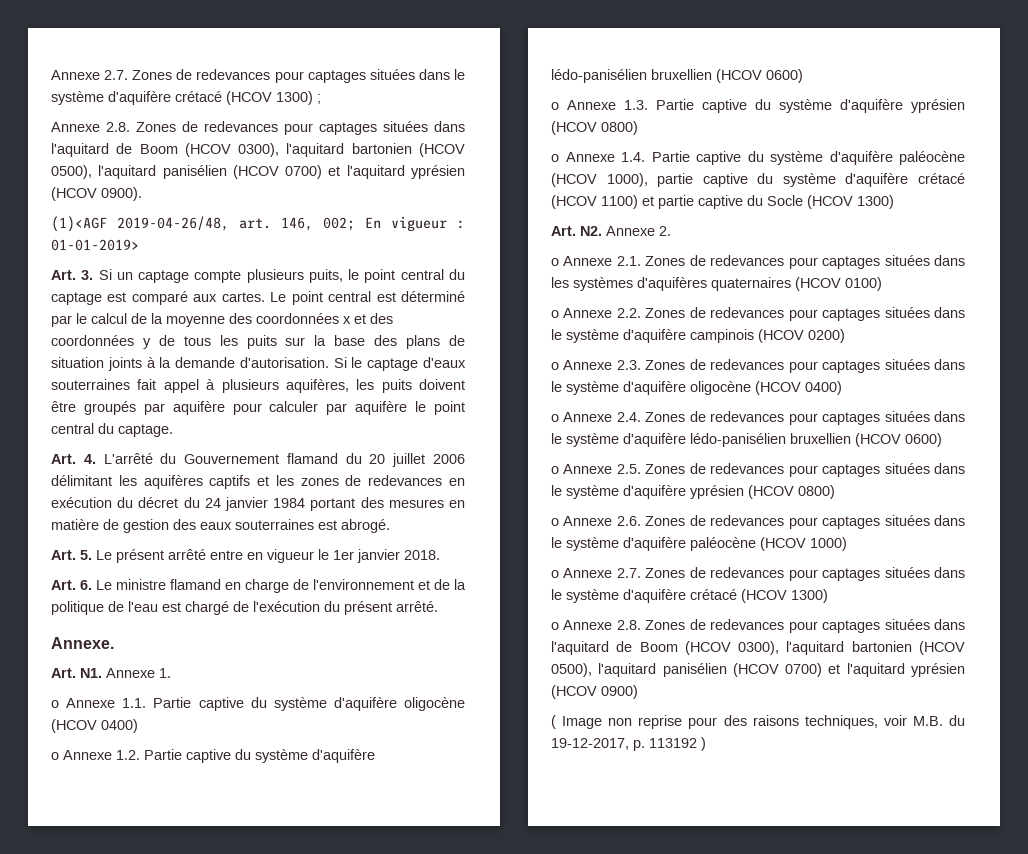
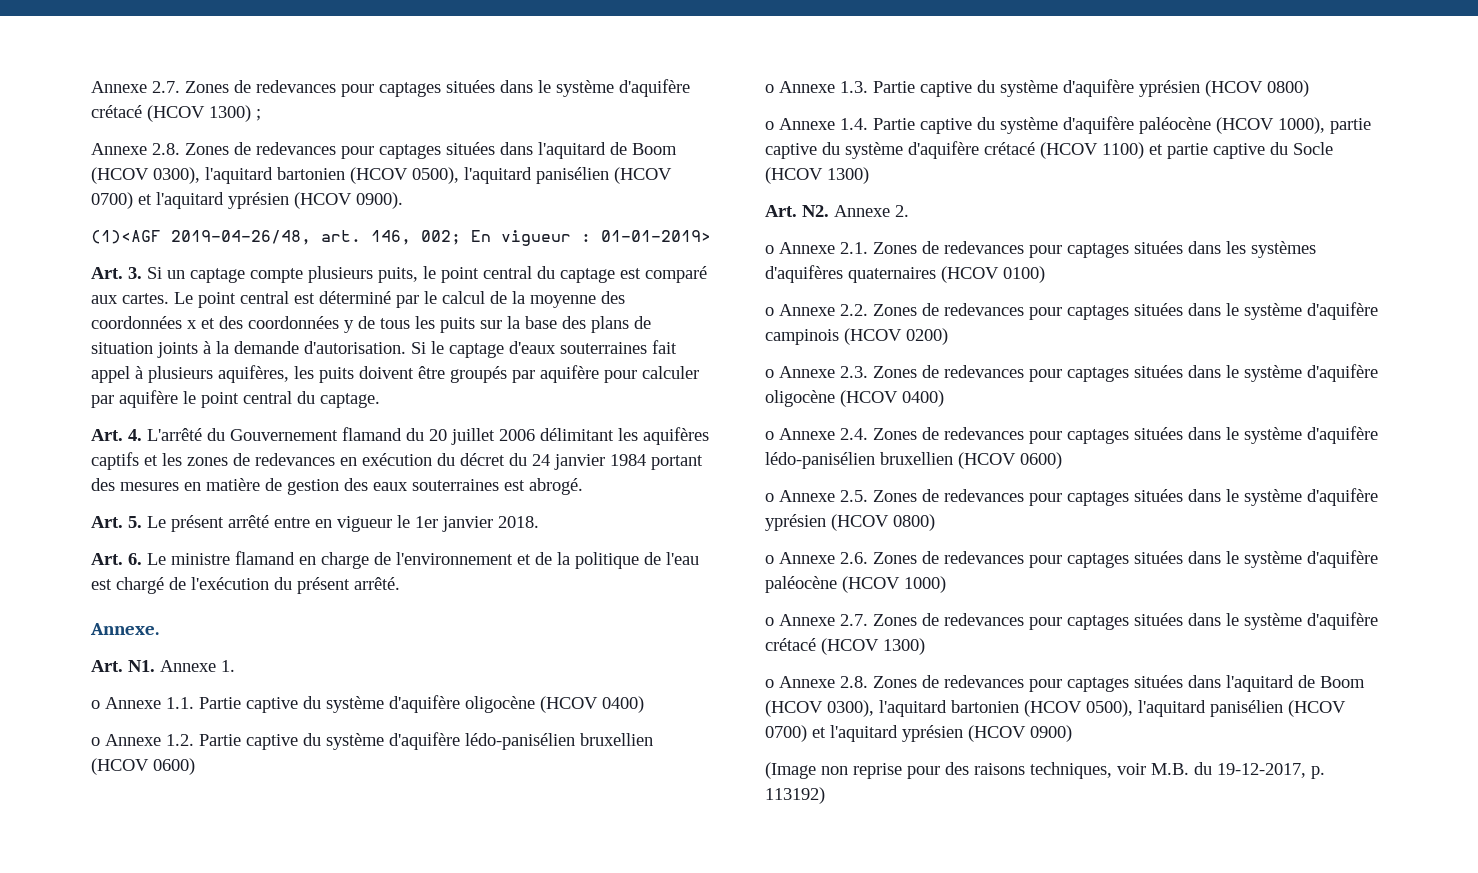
[551,715,603,729] ( Image -> [765,762,816,779] (Image
[649,737,706,751] 113192 ) -> [765,787,825,804] 113192)

